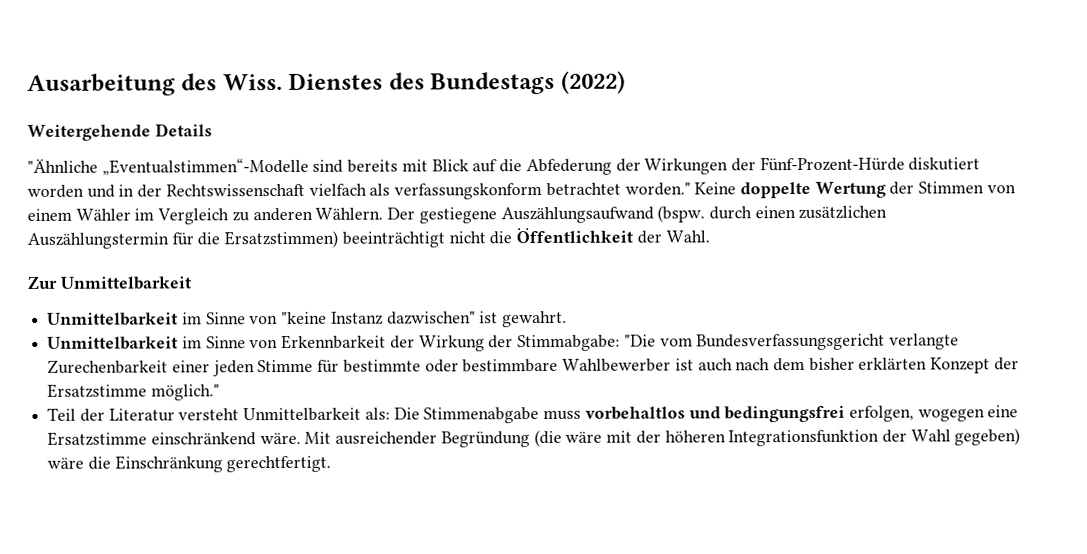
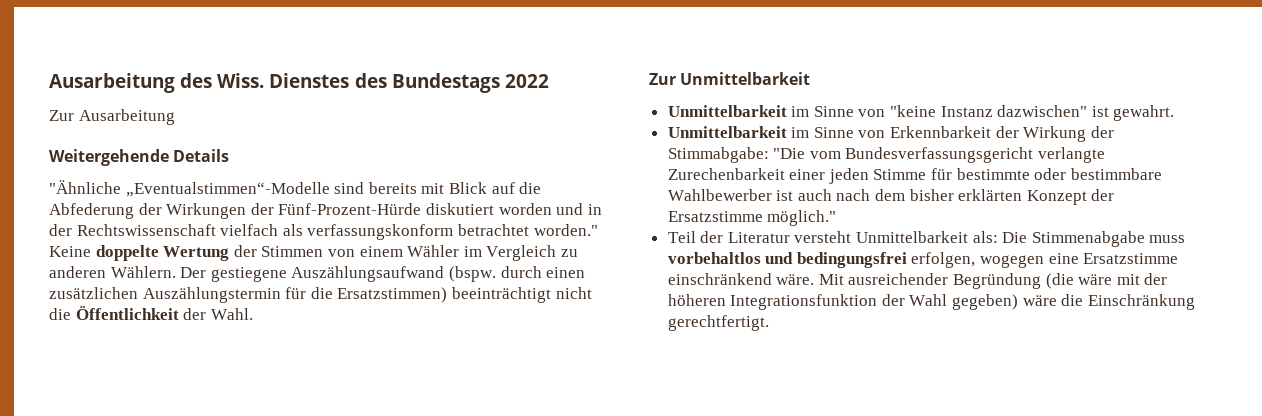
[560,70,626,94] (2022) -> [504,74,549,88] [49,109,175,125] 2022 // Zur Ausarbeitung

